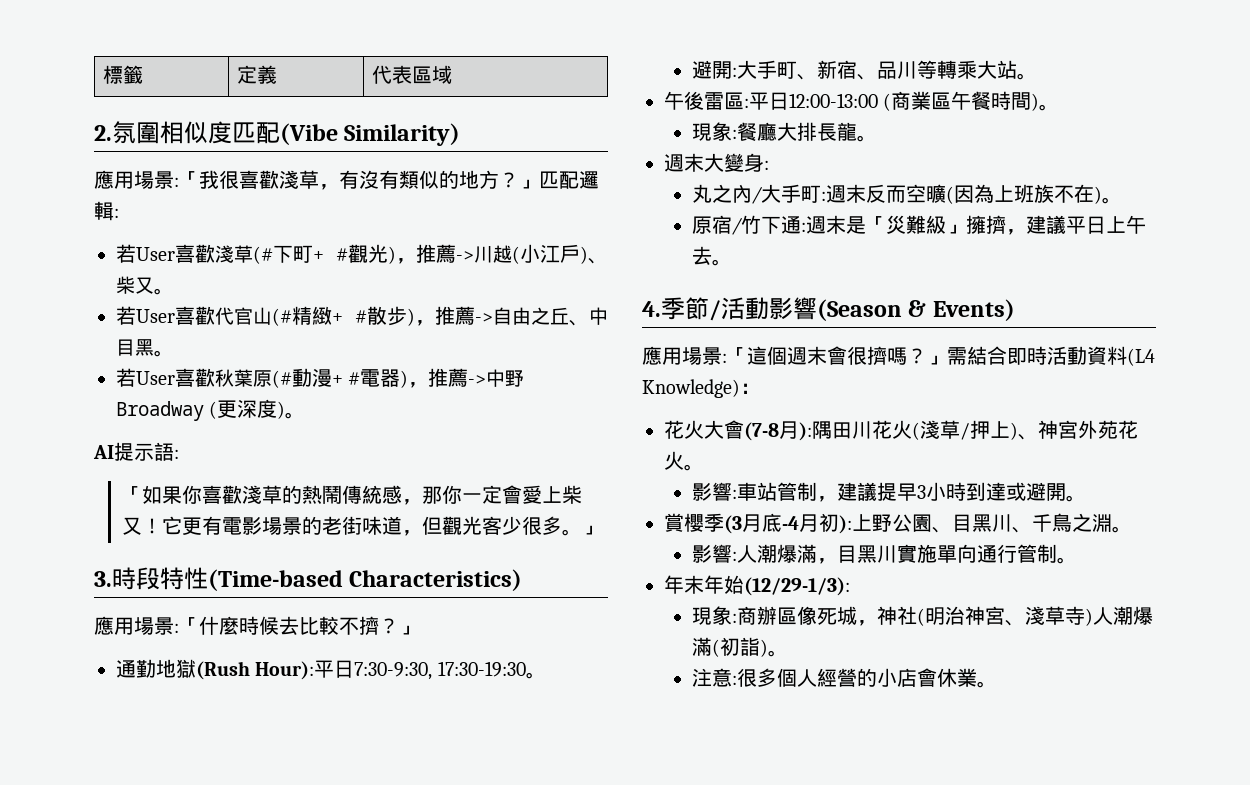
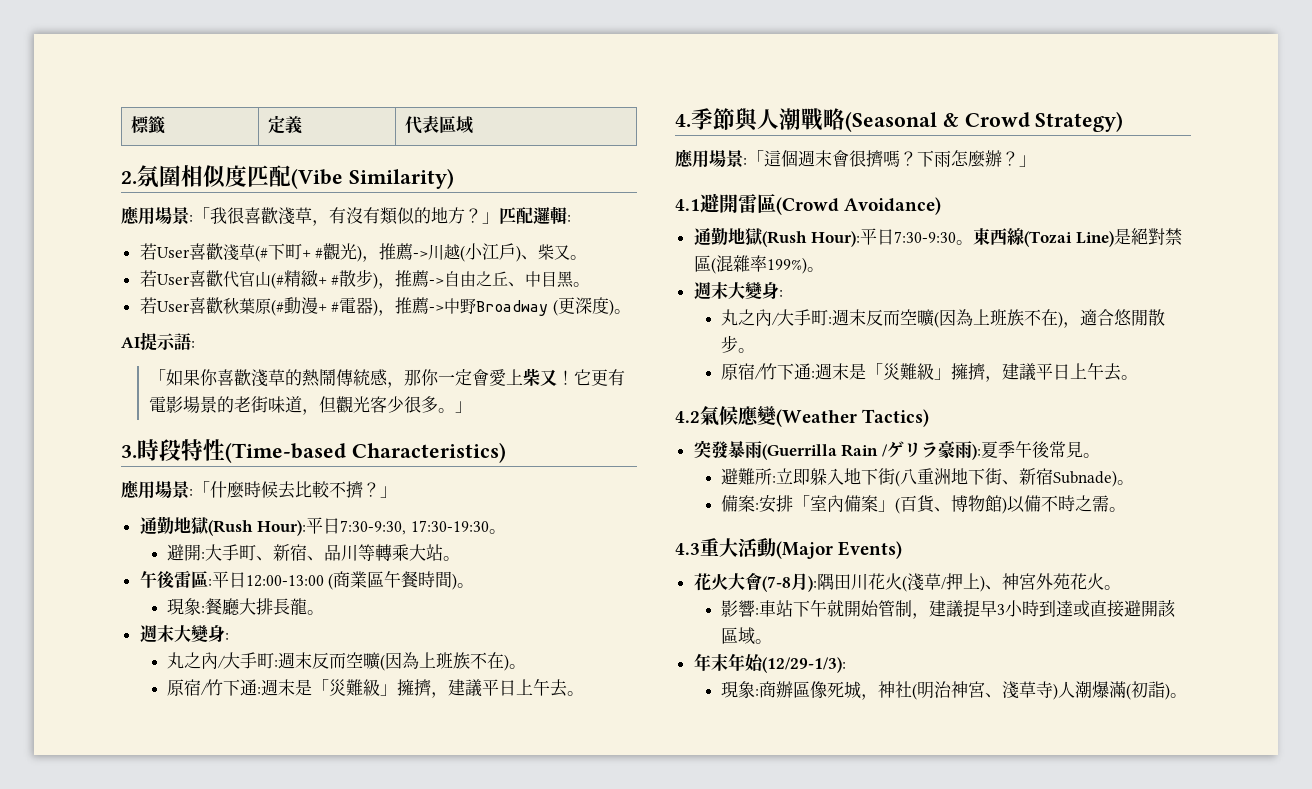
[709,297,1015,321] /活動影響(Season & Events) -> [735,108,1124,132] 與人潮戰略(Seasonal & Crowd Strategy)
[927,346,1155,366] [642,379,760,398] 」需結合即時活動資料(L4 Knowledge)： -> [917,150,1036,168] [675,193,942,215] [693,227,1182,247] [693,255,824,274] [693,282,783,300] [721,309,1166,328] [721,335,756,353] [721,363,1139,382] [675,406,930,427] [693,440,1100,460] [721,468,1135,487] [721,495,1127,514] [675,538,903,559] 下雨怎麼辦？」 // 4.1避開雷區(Crowd Avoidance) // 通勤地獄(Rush Hour):平日7:30-9:30。東西線(Tozai Line)是絕對禁區(混雜率199%)。 // 週末大變身: // 丸之內/大手町:週末反而空曠(因為上班族不在)，適合悠閒散步。 // 原宿/竹下通:週末是「災難級」擁擠，建議平日上午去。 // 4.2氣候應變(Weather Tactics) // 突發暴雨(Guerrilla Rain /ゲリラ豪雨):夏季午後常見。 // 避難所:立即躲入地下街(八重洲地下街、新宿Subnade)。 // 備案:安排「室內備案」(百貨、博物館)以備不時之需。 // 4.3重大活動(Major Events)
(777, 491) none -> [793,599,880,617] 下午就開始
[1025,482,1086,502] [664,513,1132,534] [691,544,1057,564] 避開。 // 賞櫻季(3月底-4月初):上野公園、目黑川、千鳥之淵。 // 影響:人潮爆滿，目黑川實施單向通行管制 -> [1090,600,1177,618] [721,627,756,645] 直接避開該區域
[691,668,997,688] // 注意:很多個人經營的小店會休業。 -> (1188, 695) none

